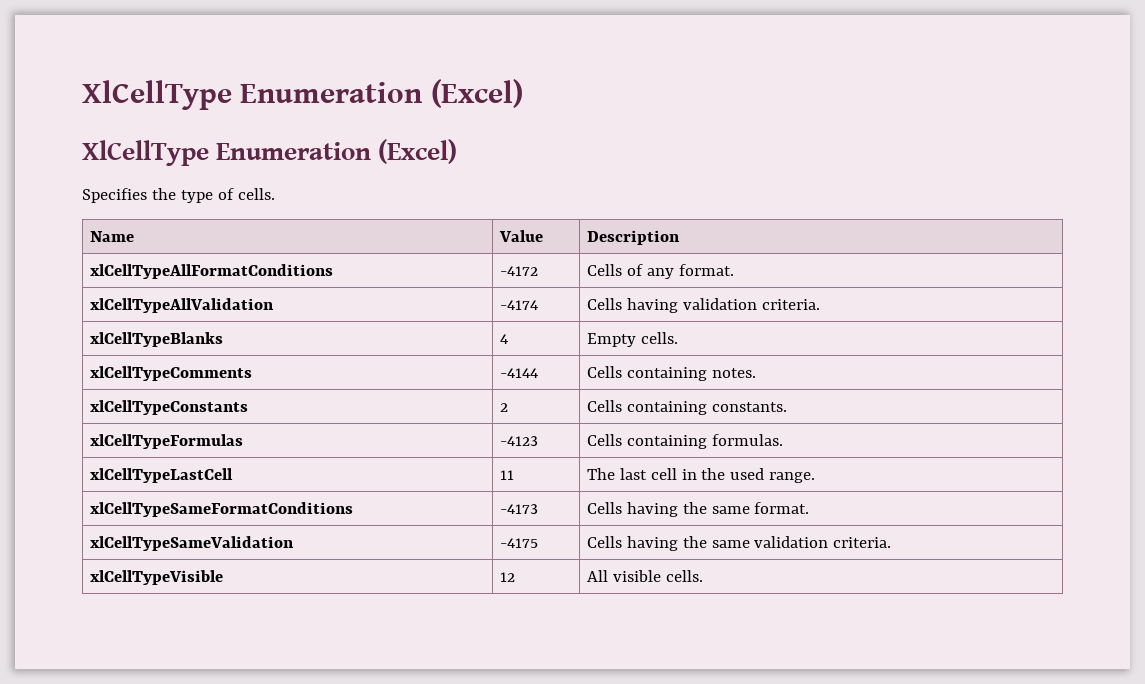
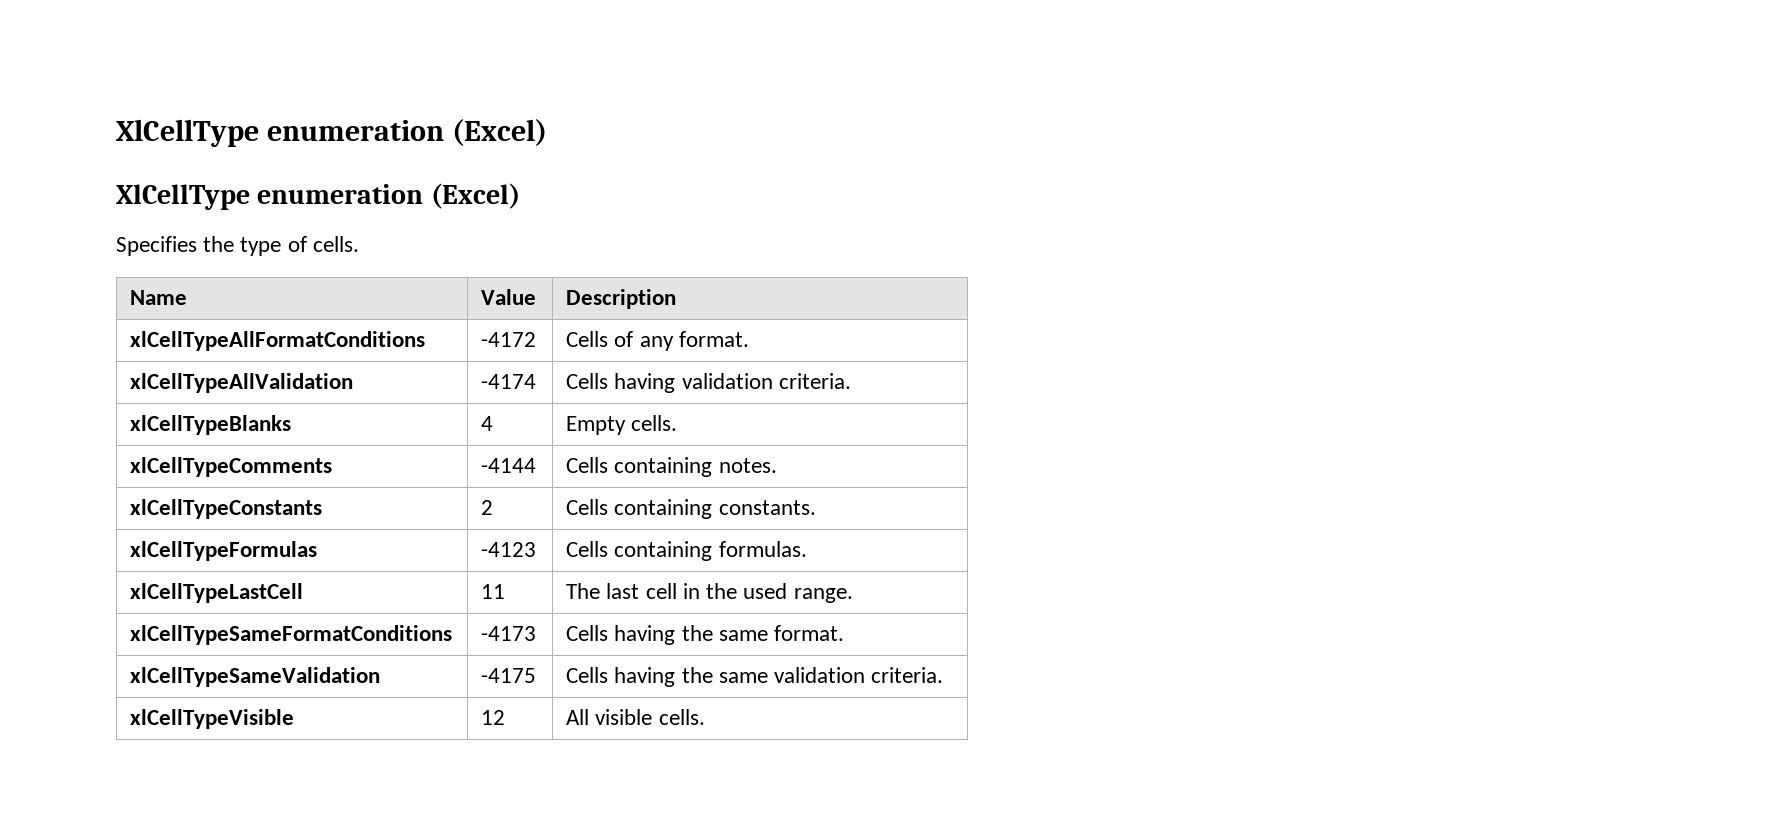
[82,80,424,110] XlCellType Enumeration -> [116,119,445,147] XlCellType enumeration
[216,142,372,160] Enumeration -> [257,184,424,204] enumeration

